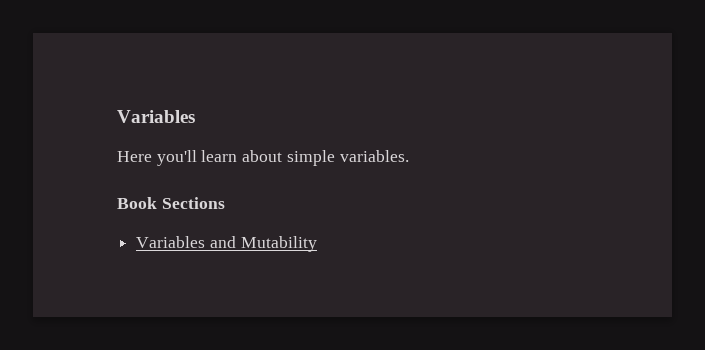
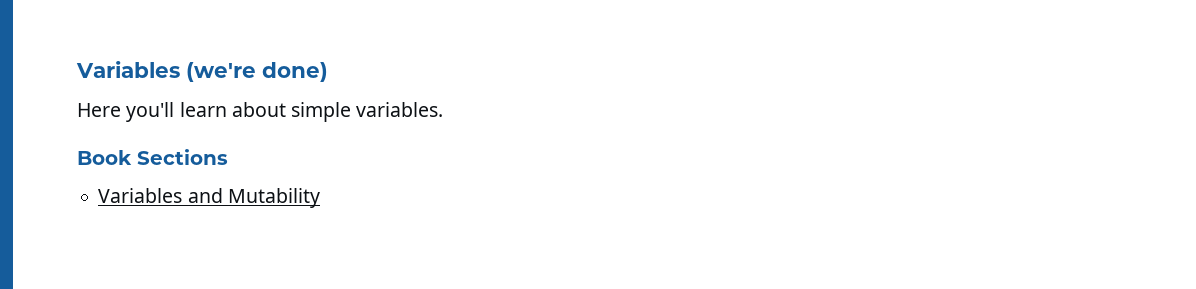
[117,110,195,123] Variables -> [76,61,328,82] Variables (we're done)

